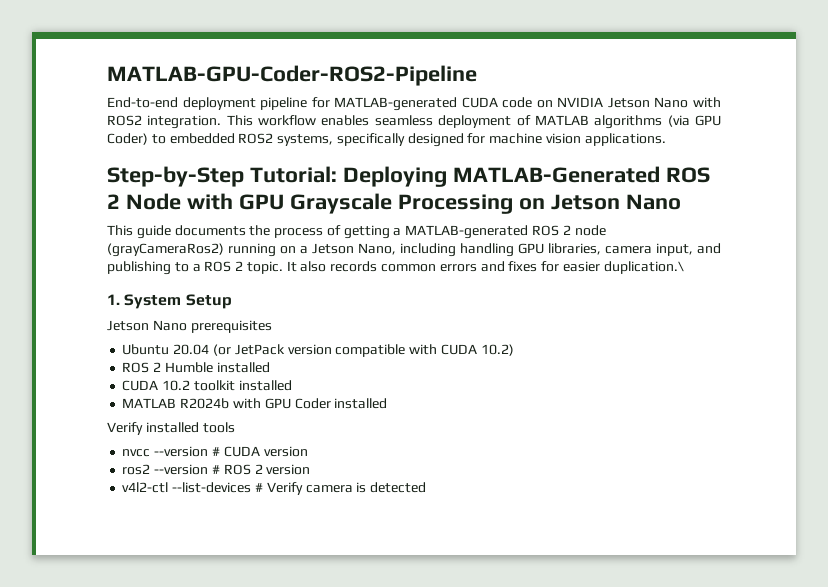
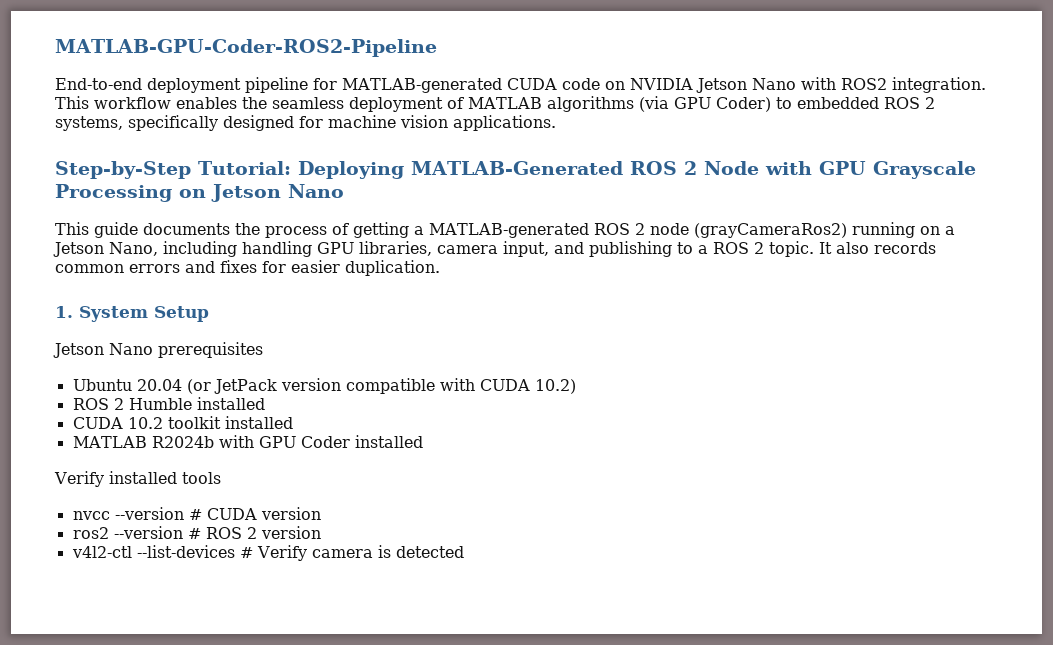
(370, 120) none -> [242,97,267,109] the
[238,133,274,144] ROS2 -> [883,97,935,109] ROS 2
[603,261,684,274] duplication.\ -> [345,260,440,276] duplication.

